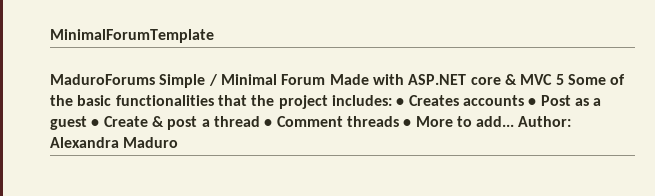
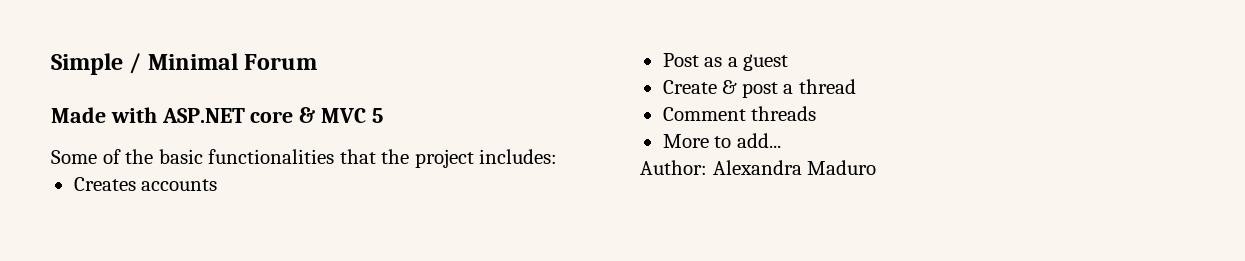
[50,29,214,43] [50,74,155,85] MinimalForumTemplate // MaduroForums -> (51, 64) none
(326, 79) none -> (318, 62) //
(564, 79) none -> (383, 115) //
[396,98,405,106] • -> (558, 156) //
[528,98,537,106] • -> (218, 185) //
[91,119,100,127] • -> (789, 62) //
[264,119,273,127] • -> (856, 86) //
[403,119,412,127] • -> (817, 113) //
(515, 121) none -> (781, 140) //

